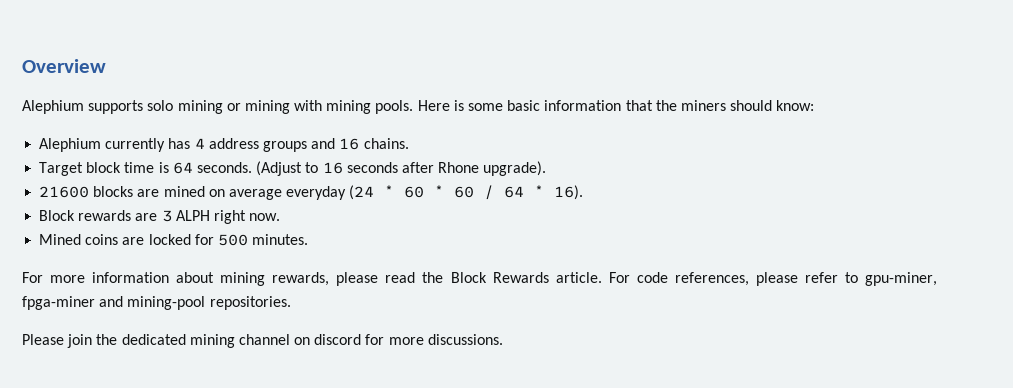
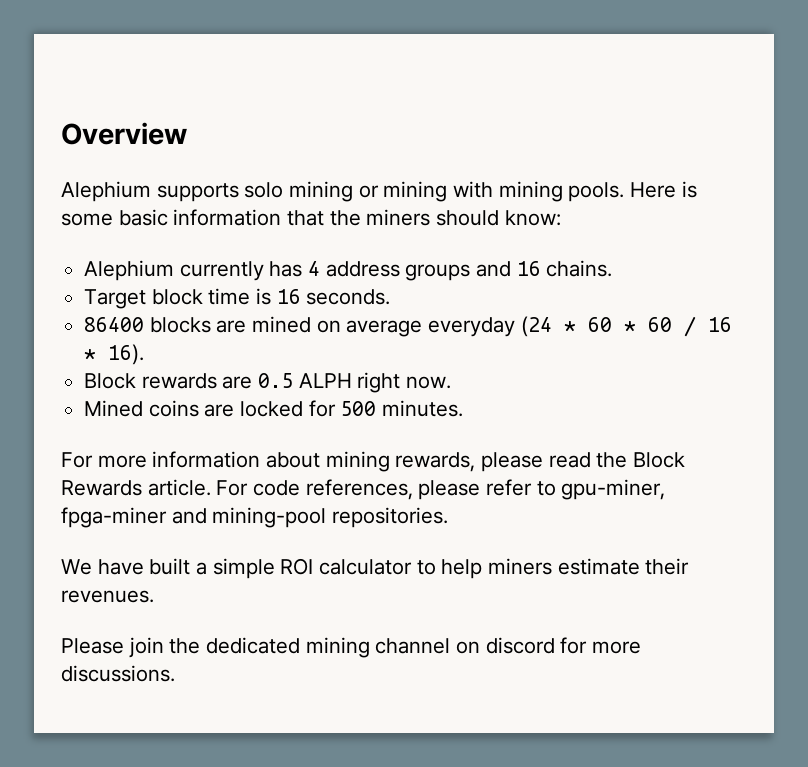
[172,162,193,174] 64 -> [276,289,301,304] 16
[256,161,547,176] [39,186,90,198] (Adjust to 16 seconds after Rhone upgrade). // 21600 -> [84,317,145,332] // 86400
[504,186,525,198] 64 -> [707,317,732,332] 16
[161,210,172,222] 3 -> [258,373,294,388] 0.5
(291, 303) none -> [61,558,690,579] [61,590,154,603] // We have built a simple ROI calculator to help miners estimate their revenues.

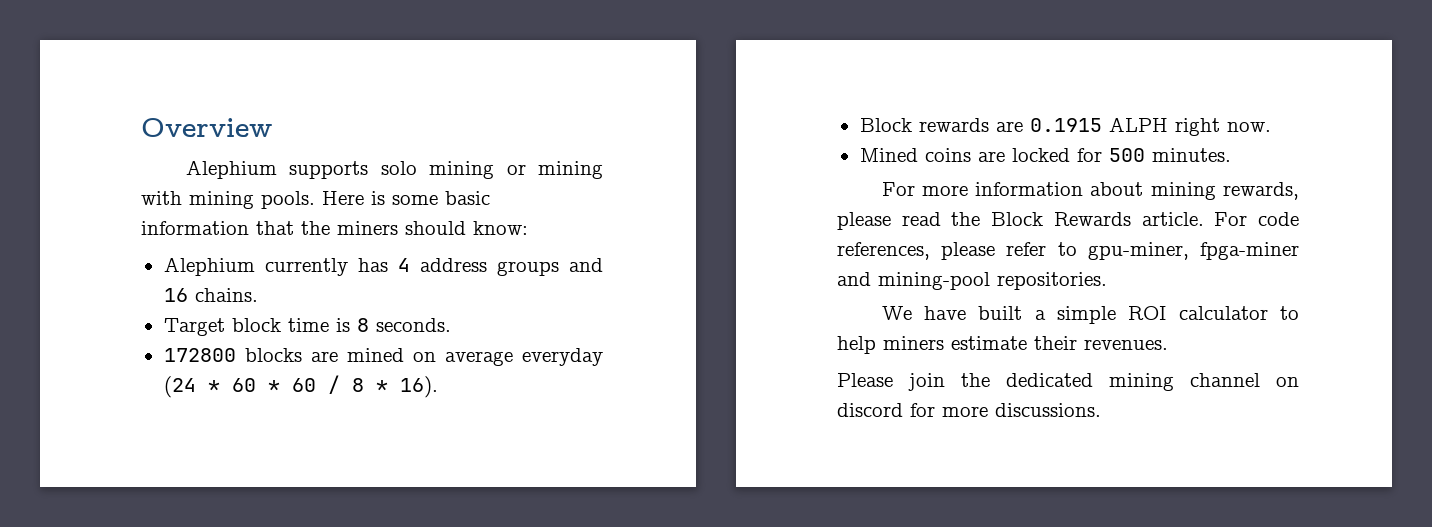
[276,289,301,304] 16 -> [356,318,369,332] 8
[84,317,145,332] 86400 -> [163,348,236,362] 172800
[707,317,732,332] 16 -> [351,378,364,392] 8
[258,373,294,388] 0.5 -> [1029,118,1102,132] 0.1915

